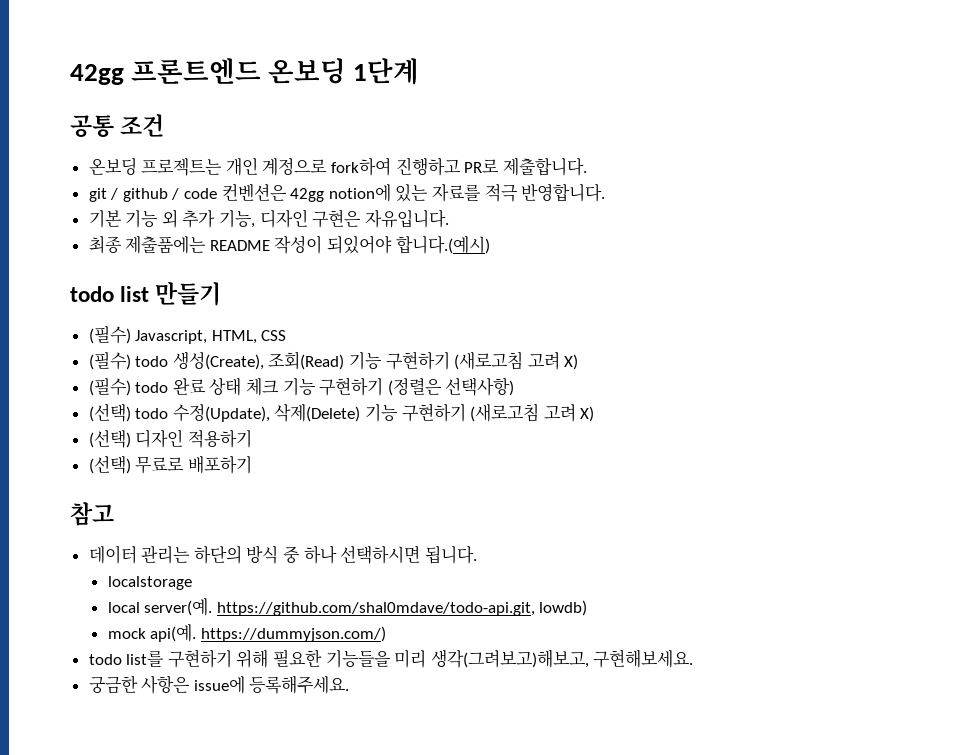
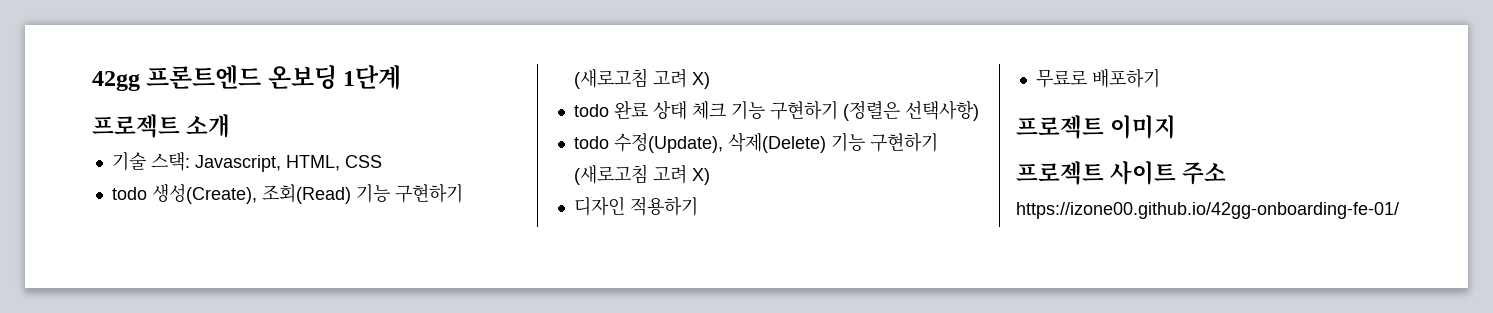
[70,114,165,138] [88,157,587,176] [88,183,606,202] [88,209,449,228] [88,235,490,254] [70,282,222,306] [88,326,131,344] 공통 조건 // 온보딩 프로젝트는 개인 계정으로 fork하여 진행하고 PR로 제출합니다. // git / github / code 컨벤션은 42gg notion에 있는 자료를 적극 반영합니다. // 기본 기능 외 추가 기능, 디자인 구현은 자유입니다. // 최종 제출품에는 README 작성이 되있어야 합니다.(예시) // todo list 만들기 // (필수) -> [92,114,231,138] [111,152,190,171] 프로젝트 소개 // 기술 스택:
[88,352,131,370] (필수) -> (382, 161) none
[88,378,131,396] (필수) -> (710, 80) none
[88,403,131,422] (선택) -> (979, 111) none
[88,429,131,448] (선택) -> (710, 176) none
[88,455,131,474] (선택) -> (698, 206) none
[70,502,114,526] [88,545,477,564] [107,576,192,590] [107,598,588,616] [107,624,386,642] [88,649,694,668] [88,675,350,694] 참고 // 데이터 관리는 하단의 방식 중 하나 선택하시면 됩니다. // localstorage // local server(예. https://github.com/shal0mdave/todo-api.git, lowdb) // mock api(예. https://dummyjson.com/) // todo list를 구현하기 위해 필요한 기능들을 미리 생각(그려보고)해보고, 구현해보세요. // 궁금한 사항은 issue에 등록해주세요. -> [1016,115,1177,139] [1016,161,1227,185] [1016,202,1399,219] 프로젝트 이미지 // 프로젝트 사이트 주소 // https://izone00.github.io/42gg-onboarding-fe-01/

